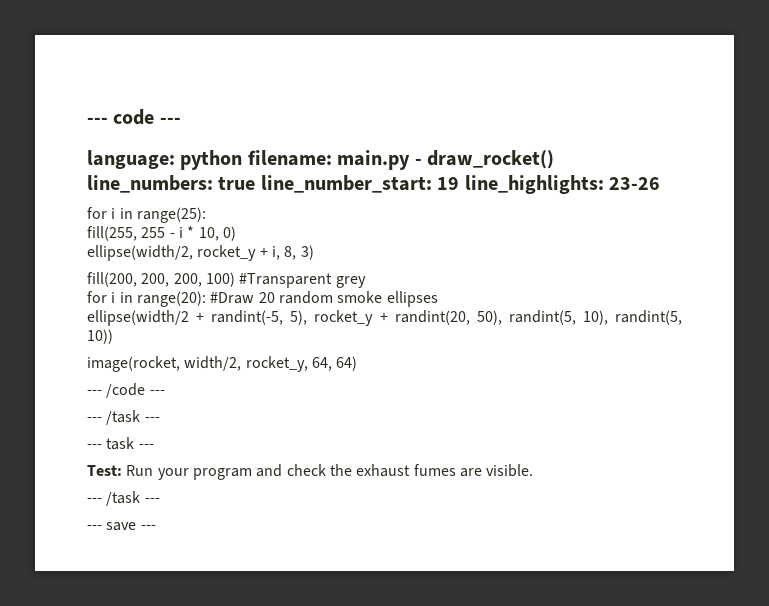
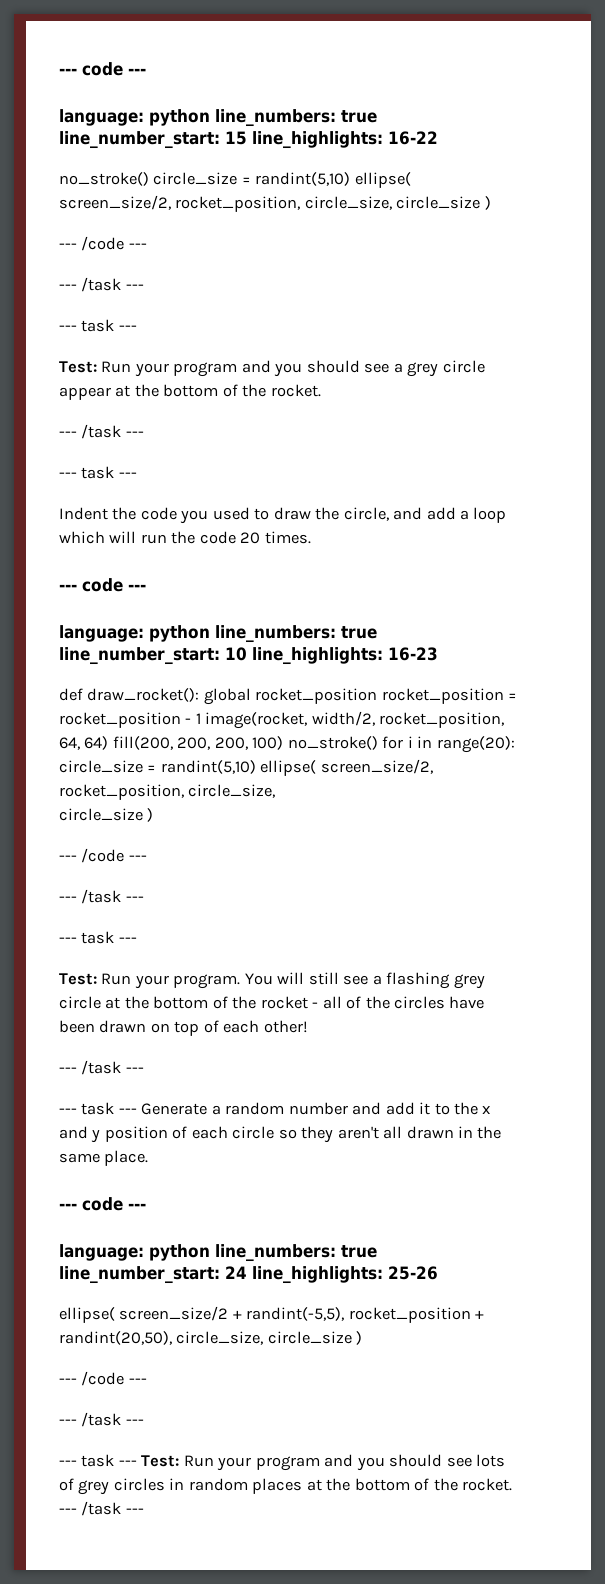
[87,109,181,125] [87,150,554,170] [87,175,660,194] [87,207,206,223] [87,226,236,241] [87,245,314,261] [87,272,366,288] [87,291,438,307] [87,310,683,326] [87,329,113,344] [87,356,358,372] --- code --- // language: python filename: main.py - draw_rocket() line_numbers: true line_number_start: 19 line_highlights: 23-26 // for i in range(25): // fill(255, 255 - i * 10, 0) // ellipse(width/2, rocket_y + i, 8, 3) // fill(200, 200, 200, 100) #Transparent grey // for i in range(20): #Draw 20 random smoke ellipses // ellipse(width/2 + randint(-5, 5), rocket_y + randint(20, 50), randint(5, 10), randint(5, 10)) // image(rocket, width/2, rocket_y, 64, 64) -> [59,62,146,76] [59,109,377,127] [59,131,438,149] [59,172,411,188] [59,195,491,212] --- code --- // language: python line_numbers: true line_number_start: 15 line_highlights: 16-22 // no_stroke() circle_size = randint(5,10) ellipse( screen_size/2, rocket_position, circle_size, circle_size )
[286,464,534,477] [87,491,160,506] [87,522,156,531] check the exhaust fumes are visible. // --- /task --- // --- save --- -> [274,360,485,377] [59,384,321,400] [59,424,144,439] [59,466,137,479] [59,507,507,524] [59,531,311,544] [59,578,146,592] [59,625,377,643] [59,647,438,665] [59,688,518,705] [59,711,505,729] [59,736,515,753] [59,759,433,776] [59,784,276,800] [59,808,154,822] [59,848,147,863] [59,889,144,904] [59,931,137,944] [59,972,485,989] [59,996,485,1009] [59,1020,308,1036] [59,1060,144,1075] [59,1102,491,1115] [59,1126,502,1143] [59,1150,149,1166] [59,1197,146,1211] [59,1244,377,1262] [59,1266,438,1284] [59,1306,485,1323] [59,1331,363,1345] [59,1371,147,1386] [59,1412,144,1427] [59,1454,506,1471] [59,1478,513,1495] [59,1501,144,1516] you should see a grey circle appear at the bottom of the rocket. // --- /task --- // --- task --- // Indent the code you used to draw the circle, and add a loop which will run the code 20 times. // --- code --- // language: python line_numbers: true line_number_start: 10 line_highlights: 16-23 // def draw_rocket(): global rocket_position rocket_position = rocket_position - 1 image(rocket, width/2, rocket_position, 64, 64) fill(200, 200, 200, 100) no_stroke() for i in range(20): circle_size = randint(5,10) ellipse( screen_size/2, rocket_position, circle_size, // circle_size ) // --- /code --- // --- /task --- // --- task --- // Test: Run your program. You will still see a flashing grey circle at the bottom of the rocket - all of the circles have been drawn on top of each other! // --- /task --- // --- task --- Generate a random number and add it to the x and y position of each circle so they aren't all drawn in the same place. // --- code --- // language: python line_numbers: true line_number_start: 24 line_highlights: 25-26 // ellipse( screen_size/2 + randint(-5,5), rocket_position + randint(20,50), circle_size, circle_size ) // --- /code --- // --- /task --- // --- task --- Test: Run your program and you should see lots of grey circles in random places at the bottom of the rocket. --- /task ---

